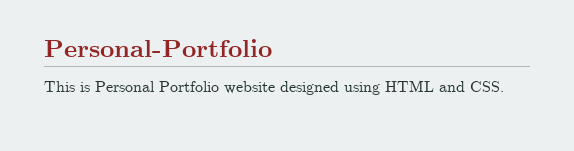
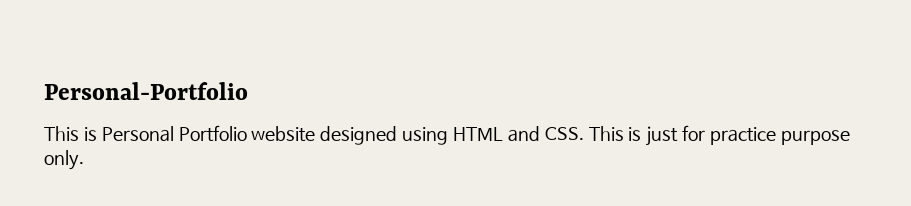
(504, 86) none -> [588,125,850,146] [44,150,84,170] This is just for practice purpose only.

